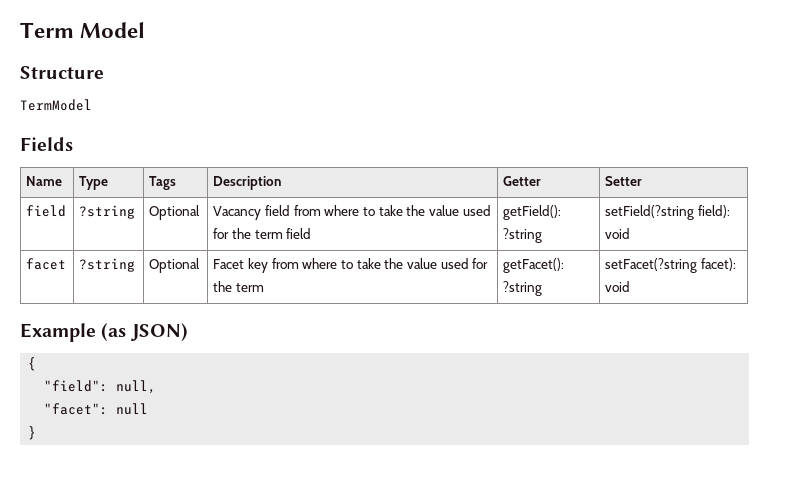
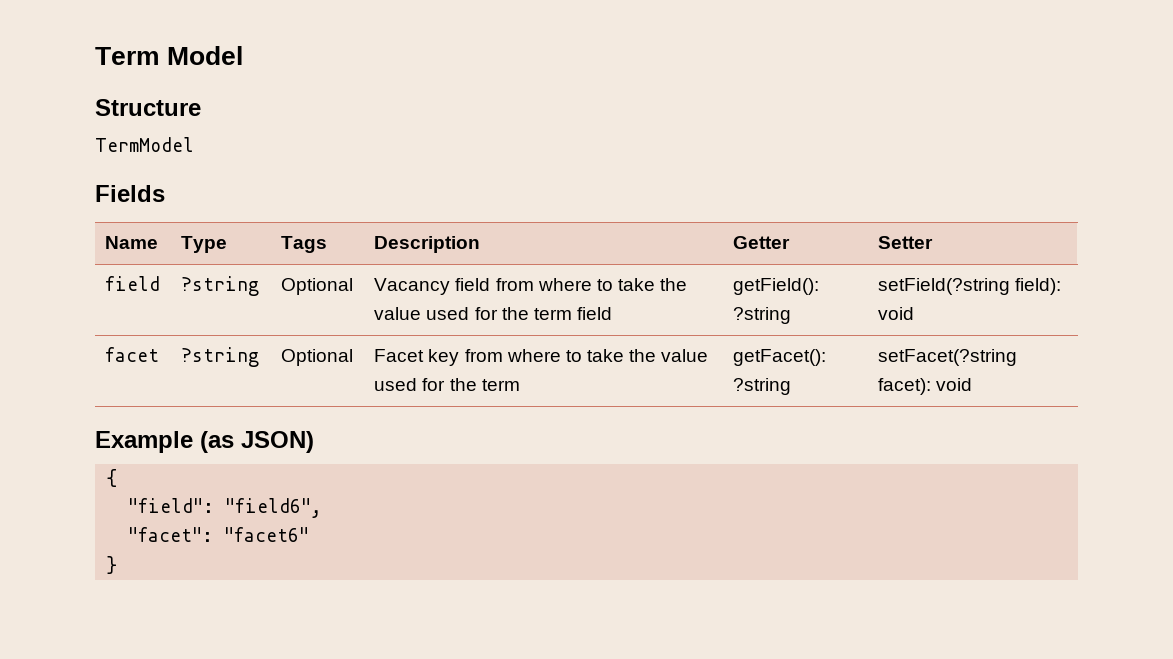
[116,380,157,394] null, -> [225,498,323,518] "field6",
[116,403,149,415] null -> [224,527,310,542] "facet6"

